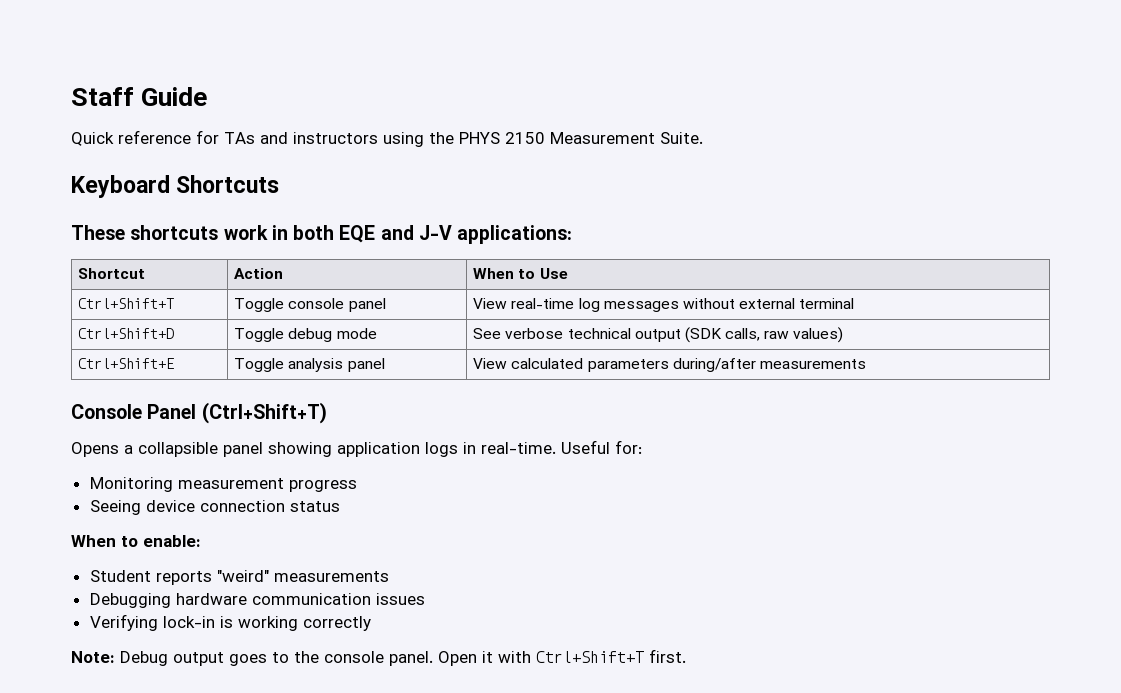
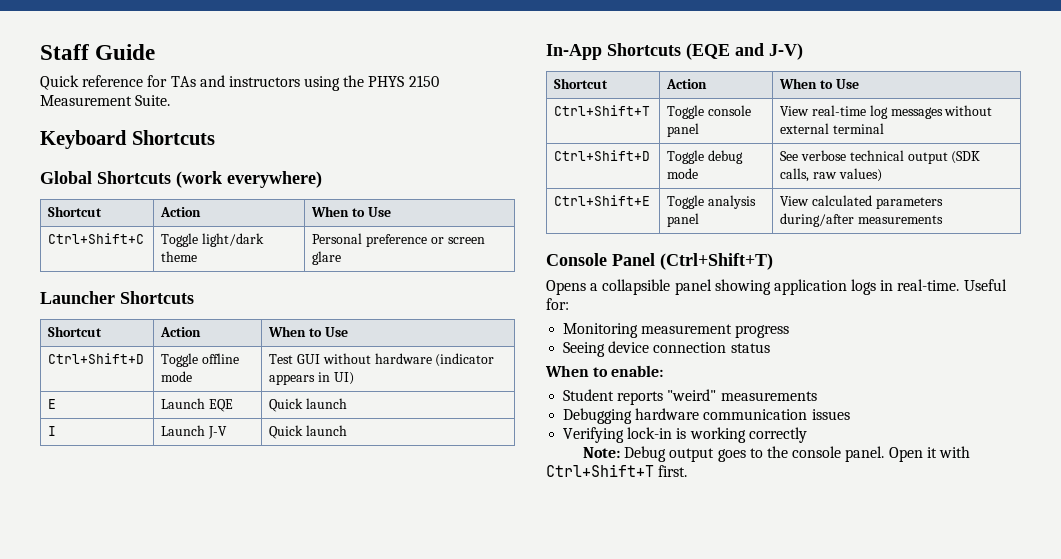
[71,225,573,244] These shortcuts work in both EQE and J-V applications: -> [40,171,322,188] [48,206,103,217] [160,207,202,217] [311,206,391,217] [48,233,145,244] [161,233,265,247] [161,251,198,262] [312,233,485,247] [312,251,342,265] [40,291,194,304] [48,326,103,337] [160,327,202,337] [268,326,348,337] [48,353,145,364] [161,353,240,367] [161,371,193,382] [269,353,495,367] [269,372,354,385] [48,399,57,409] [161,398,234,412] [269,398,348,412] [48,426,57,436] [161,425,228,439] [269,425,348,439] [546,43,803,60] Global Shortcuts (work everywhere) // Shortcut | Action | When to Use // Ctrl+Shift+C | Toggle light/dark theme | Personal preference or screen glare // Launcher Shortcuts // Shortcut | Action | When to Use // Ctrl+Shift+D | Toggle offline mode | Test GUI without hardware (indicator appears in UI) // E | Launch EQE | Quick launch // I | Launch J-V | Quick launch // In-App Shortcuts (EQE and J-V)

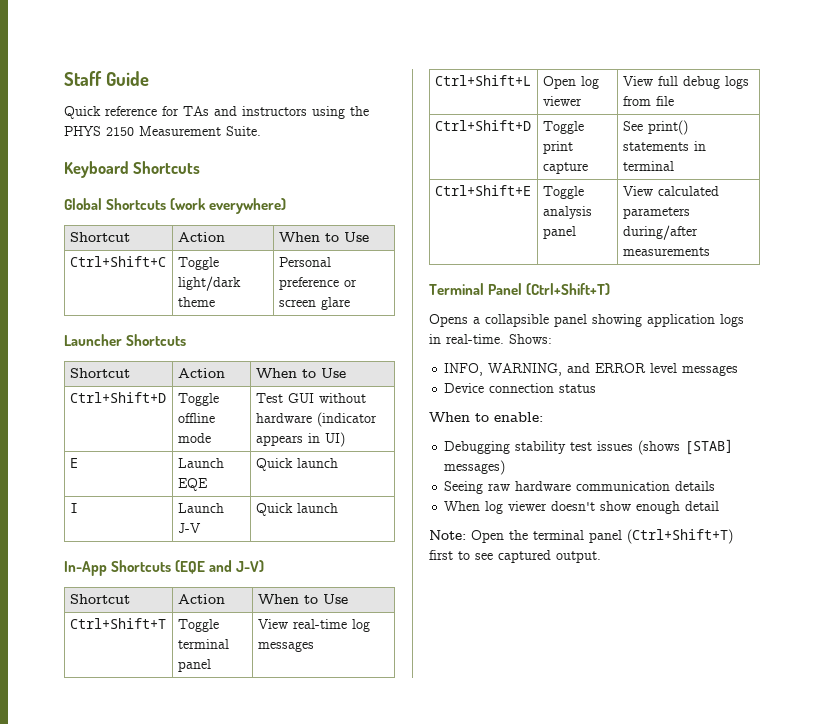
[708,105,752,116] console -> [177,639,229,649] terminal
[944,105,993,116] [780,123,885,134] [554,150,651,161] [667,150,744,164] [667,168,699,179] without external terminal // Ctrl+Shift+D | Toggle debug mode -> [434,75,531,86] [542,76,599,89] [542,96,582,106] [622,76,749,89] [622,96,674,106] [434,120,531,131] [542,121,584,134] [542,141,573,154] [542,162,588,174] // Ctrl+Shift+L | Open log viewer | View full debug logs from file // Ctrl+Shift+D | Toggle print capture
[801,150,981,164] [780,168,882,182] verbose technical output (SDK calls, raw values) -> [647,120,688,135] [622,141,706,151] [622,161,674,171] print() statements in terminal
[546,253,607,266] Console -> [429,283,484,295] Terminal
[963,279,1007,291] [546,298,569,310] [563,323,790,338] [563,341,650,357] Useful for: // Monitoring measurement progress // Seeing device -> [509,334,552,344] [444,363,739,376] [444,383,485,393] Shows: // INFO, WARNING, and ERROR level messages // Device
[563,389,817,405] [563,408,850,424] [563,427,807,443] [583,446,970,462] [546,464,688,477] Student reports "weird" measurements // Debugging hardware communication issues // Verifying lock-in is working correctly // Note: Debug output goes to the console panel. Open it with Ctrl+Shift+T first. -> [444,439,734,455] [444,460,506,475] [444,481,716,494] [444,501,720,514] [429,529,733,544] [429,550,601,563] Debugging stability test issues (shows [STAB] messages) // Seeing raw hardware communication details // When log viewer doesn't show enough detail // Note: Open the terminal panel (Ctrl+Shift+T) first to see captured output.

